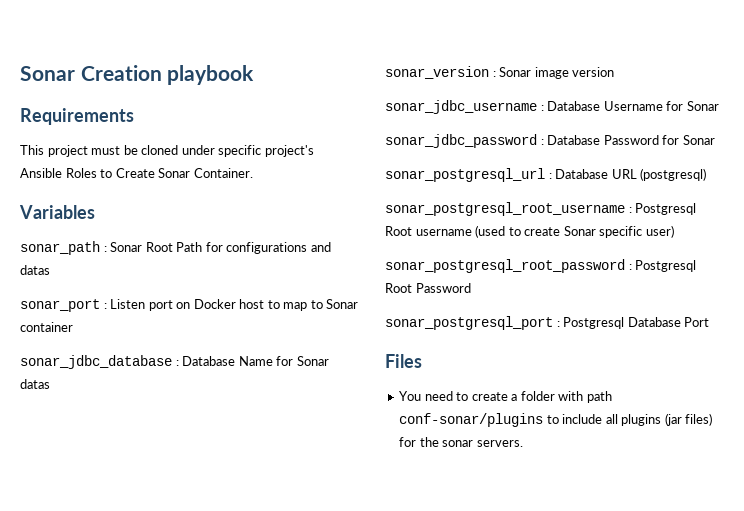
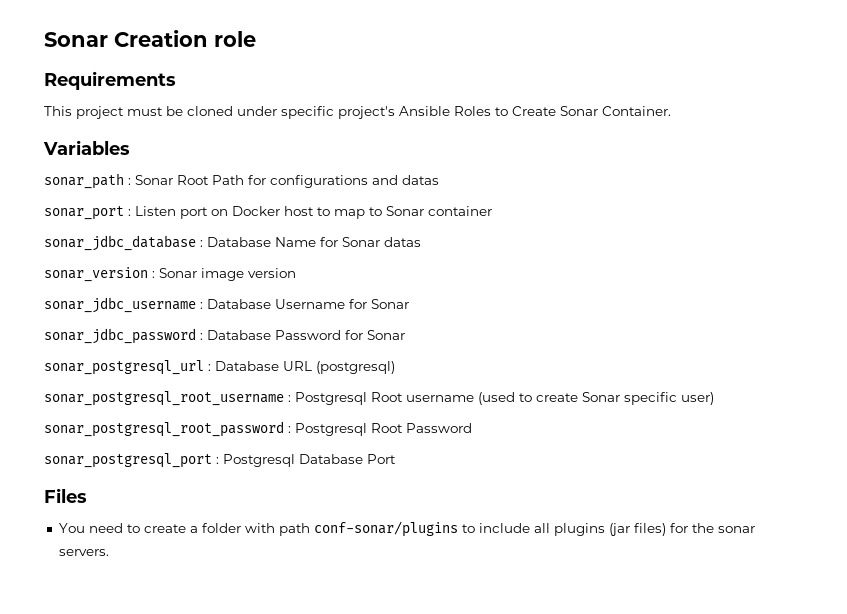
[167,65,255,85] playbook -> [214,31,256,47] role

